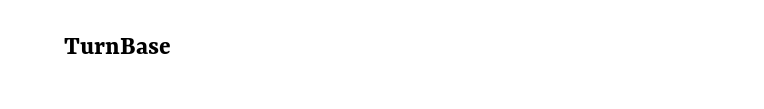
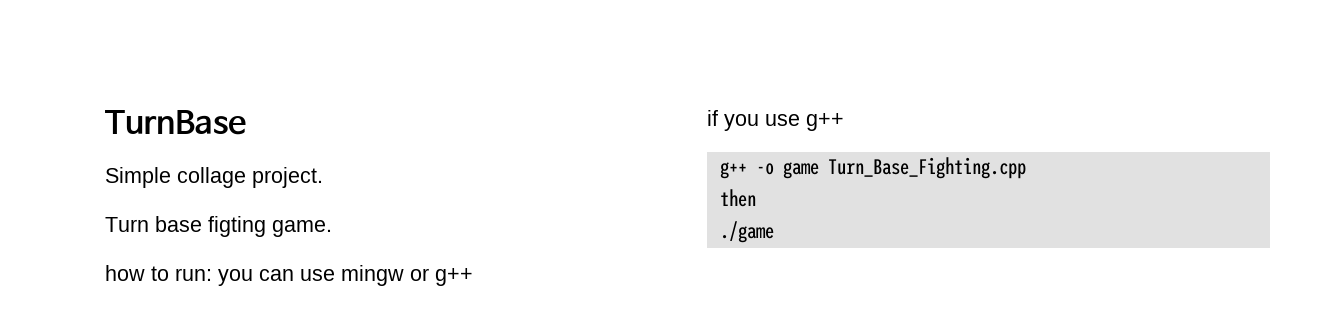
(171, 46) none -> [105,167,323,188] [105,216,332,237] [105,265,473,286] [707,110,844,131] [719,157,1026,179] [719,189,756,207] [719,221,774,243] // Simple collage project. // Turn base figting game. // how to run: you can use mingw or g++ // if you use g++ // g++ -o game Turn_Base_Fighting.cpp // then // ./game

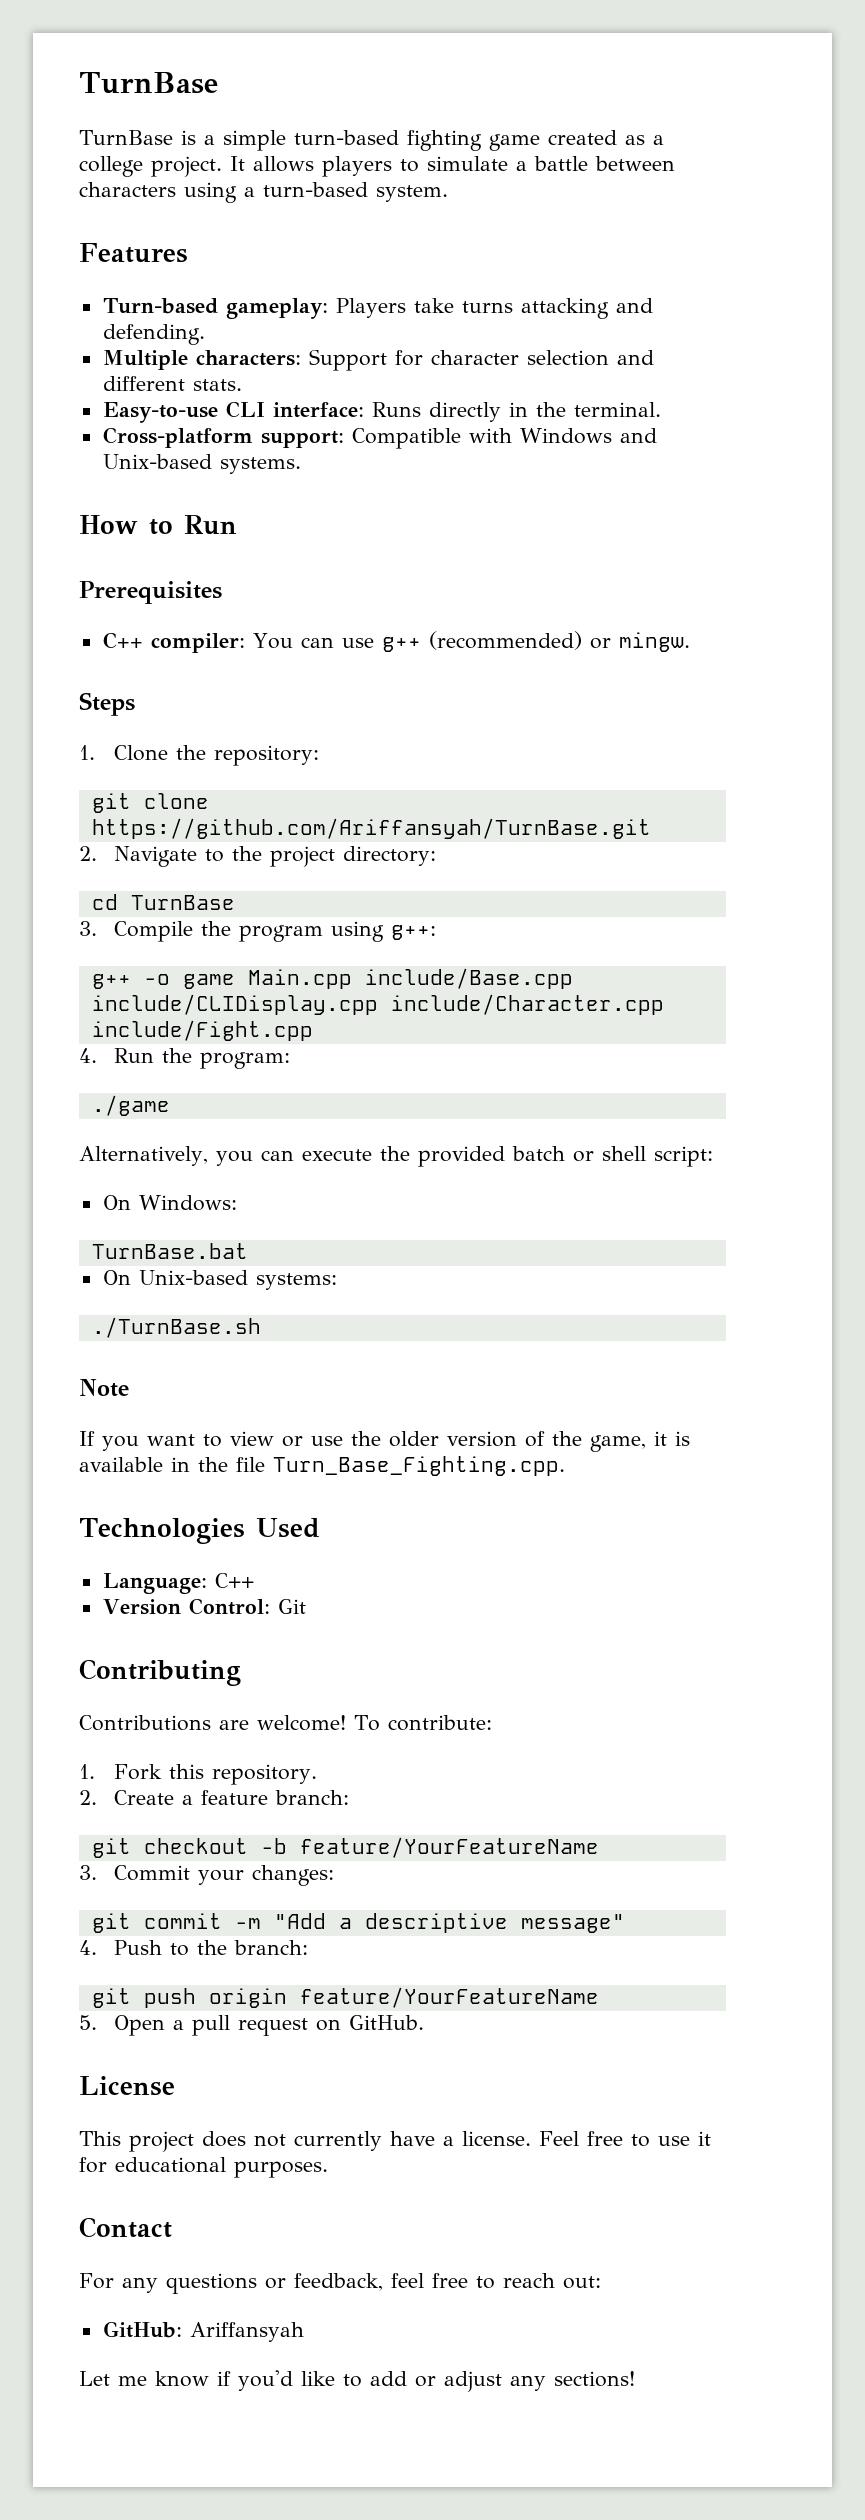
[105,110,246,135] [105,167,323,188] [105,216,332,237] [105,265,473,286] [707,110,844,131] [719,157,1026,179] [719,189,756,207] [719,221,774,243] TurnBase // Simple collage project. // Turn base figting game. // how to run: you can use mingw or g++ // if you use g++ // g++ -o game Turn_Base_Fighting.cpp // then // ./game -> [79,72,218,94] [79,130,664,151] [79,156,675,177] [79,182,448,203] [79,243,188,263] [102,298,653,319] [102,324,205,345] [102,349,654,371] [102,376,242,391] [102,401,661,423] [102,427,657,449] [102,454,301,474] [79,515,237,535] [79,581,222,604] [102,631,690,653] [79,692,135,716] [79,745,319,766] [91,793,209,813] [91,818,651,839] [79,846,436,867] [91,894,235,910] [79,921,436,942] [91,968,573,989] [91,994,664,1015] [91,1020,313,1041] [79,1048,290,1069] [91,1095,170,1116] [79,1146,713,1167] [102,1195,237,1211] [91,1243,248,1259] [102,1270,337,1290] [91,1317,261,1338] [79,1379,129,1397] [79,1431,690,1452] [79,1456,565,1476] [79,1518,320,1544] [102,1573,254,1594] [102,1598,306,1615] [79,1659,241,1686] [79,1715,492,1731] [79,1764,317,1785] [79,1790,349,1805] [91,1837,599,1858] [79,1865,334,1886] [91,1913,625,1933] [79,1940,308,1956] [91,1987,599,2008] [79,2015,424,2036] [79,2076,175,2096] [79,2131,711,2152] [79,2157,328,2178] [79,2217,172,2238] [79,2273,601,2294] [102,2321,304,2342] [79,2370,635,2392] TurnBase // TurnBase is a simple turn-based fighting game created as a college project. It allows players to simulate a battle between characters using a turn-based system. // Features // Turn-based gameplay: Players take turns attacking and defending. // Multiple characters: Support for character selection and different stats. // Easy-to-use CLI interface: Runs directly in the terminal. // Cross-platform support: Compatible with Windows and Unix-based systems. // How to Run // Prerequisites // C++ compiler: You can use g++ (recommended) or mingw. // Steps // 1. Clone the repository: // git clone https://github.com/Ariffansyah/TurnBase.git // 2. Navigate to the project directory: // cd TurnBase // 3. Compile the program using g++: // g++ -o game Main.cpp include/Base.cpp include/CLIDisplay.cpp include/Character.cpp include/Fight.cpp // 4. Run the program: // ./game // Alternatively, you can execute the provided batch or shell script: // On Windows: // TurnBase.bat // On Unix-based systems: // ./TurnBase.sh // Note // If you want to view or use the older version of the game, it is available in the file Turn_Base_Fighting.cpp. // Technologies Used // Language: C++ // Version Control: Git // Contributing // Contributions are welcome! To contribute: // 1. Fork this repository. // 2. Create a feature branch: // git checkout -b feature/YourFeatureName // 3. Commit your changes: // git commit -m "Add a descriptive message" // 4. Push to the branch: // git push origin feature/YourFeatureName // 5. Open a pull request on GitHub. // License // This project does not currently have a license. Feel free to use it for educational purposes. // Contact // For any questions or feedback, feel free to reach out: // GitHub: Ariffansyah // Let me know if you'd like to add or adjust any sections!

